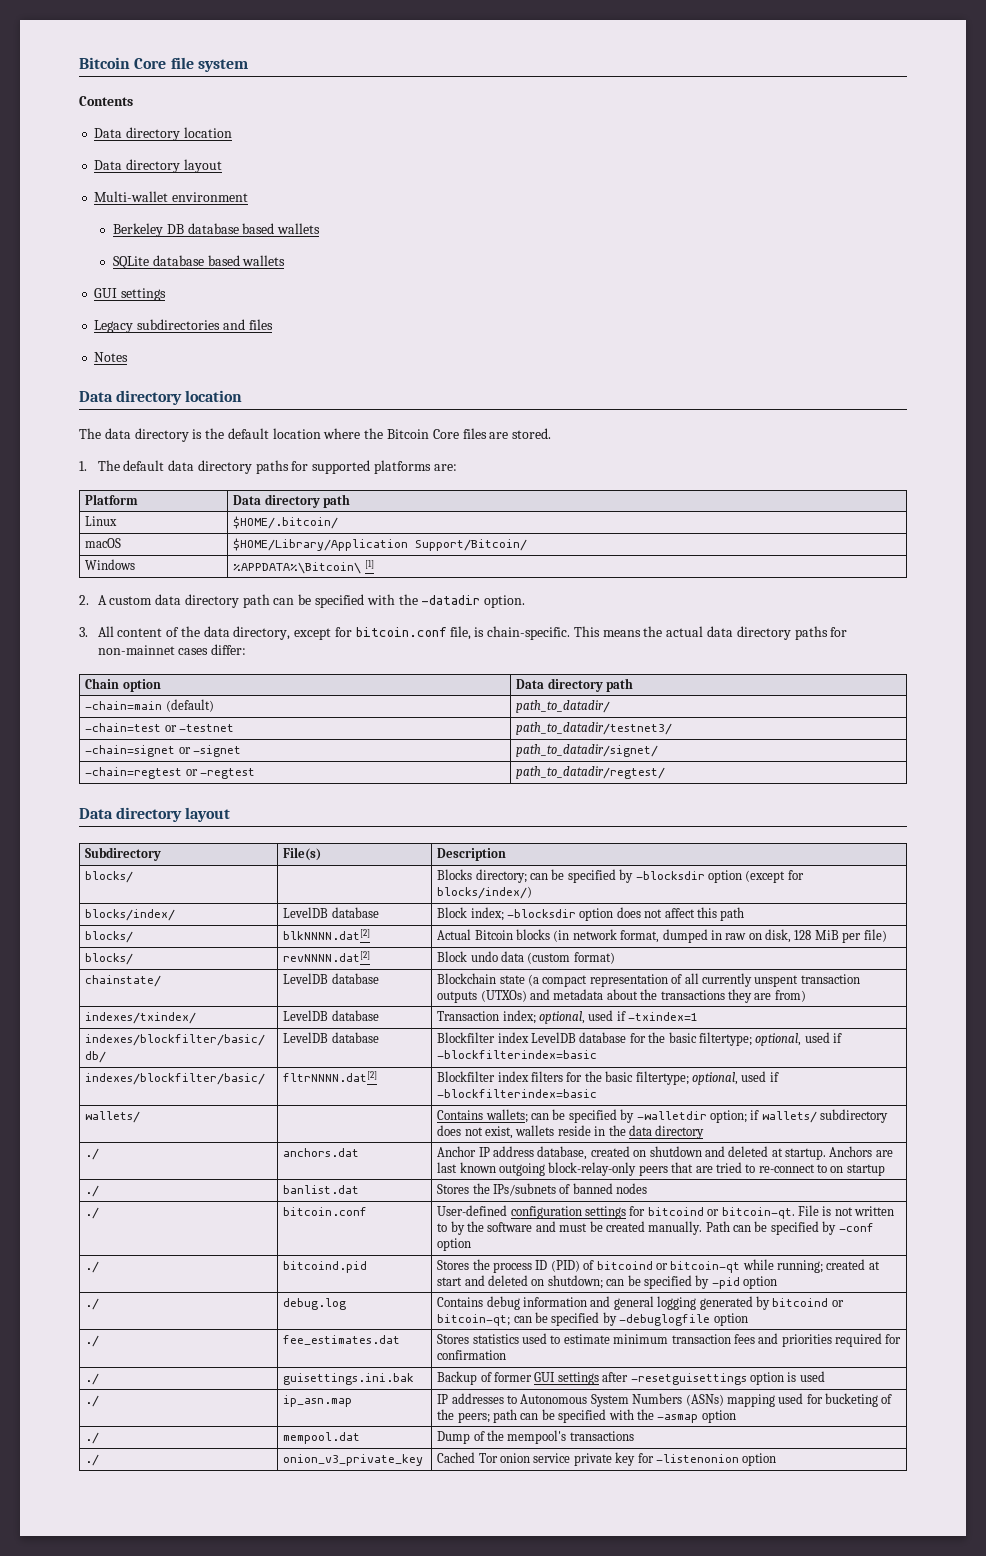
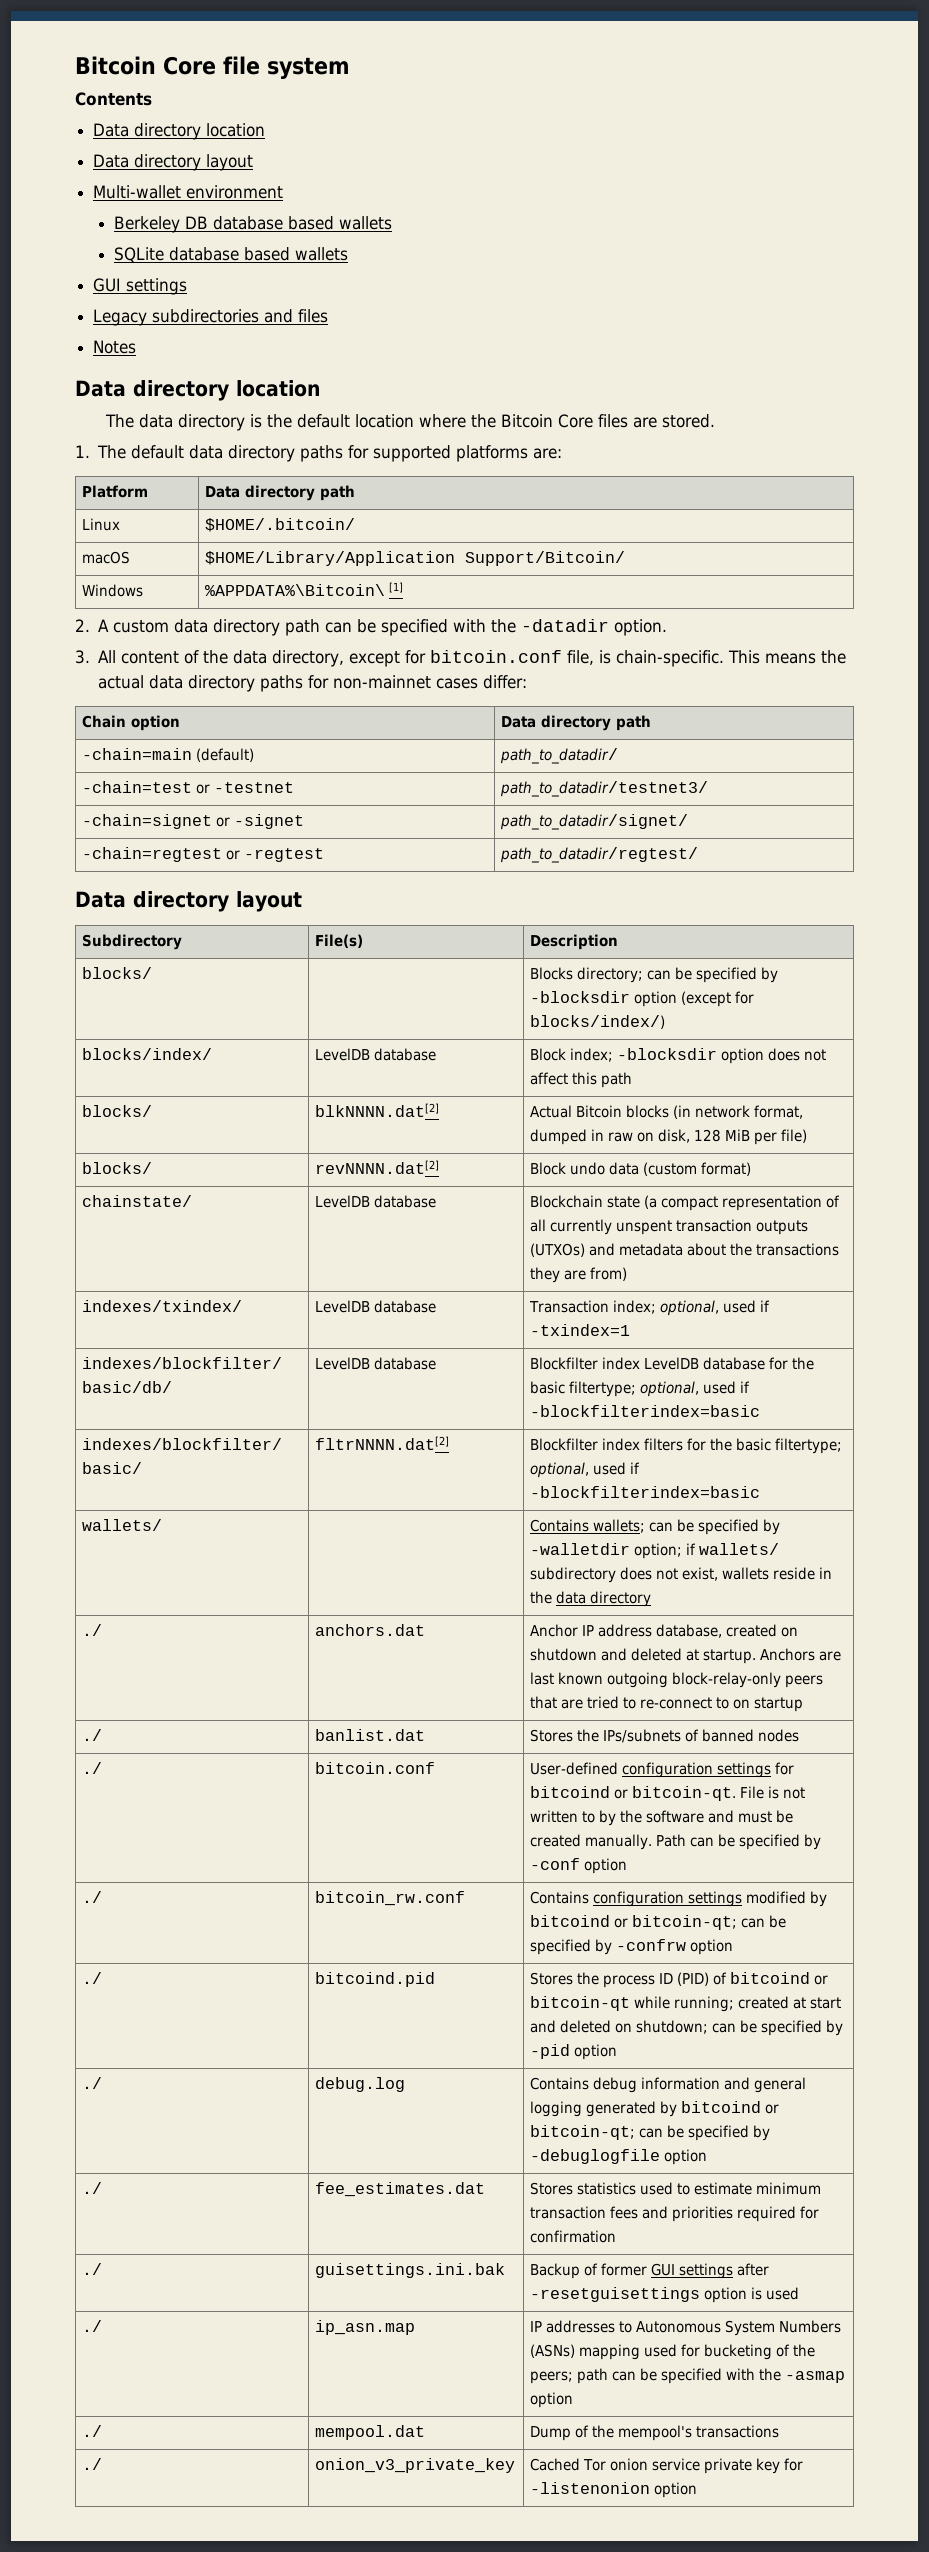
(472, 1244) none -> [81,1891,102,1903] [314,1891,465,1906] [529,1891,828,1907] [529,1915,787,1930] [529,1939,734,1955] // ./ | bitcoin_rw.conf | Contains configuration settings modified by bitcoind or bitcoin-qt; can be specified by -confrw option

